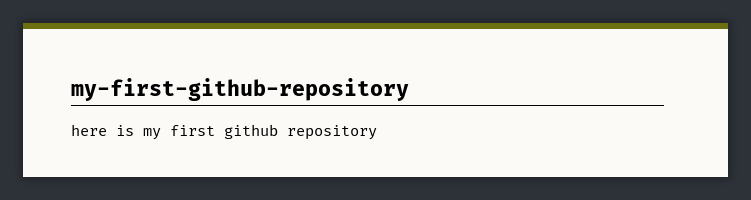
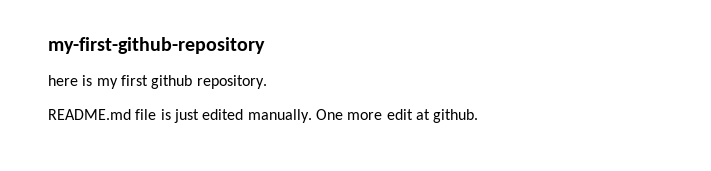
[287,125,377,140] repository -> [196,75,267,89] [48,109,479,123] repository. // README.md file is just edited manually. One more edit at github.

